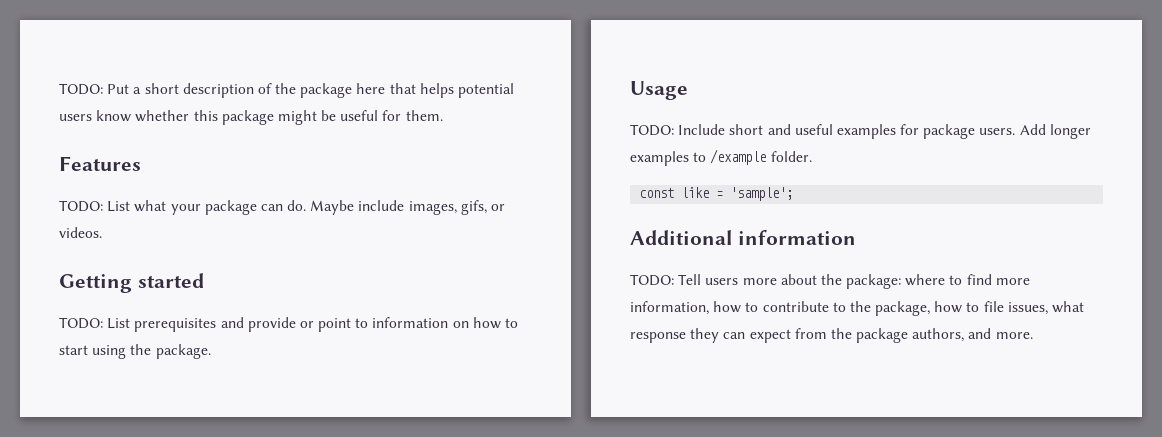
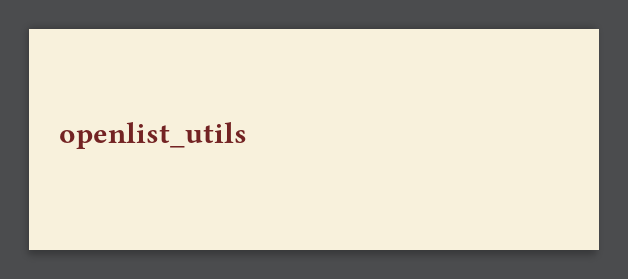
[59,83,515,98] [59,110,443,125] [59,156,141,171] [59,200,506,215] [59,227,102,238] [59,273,204,293] [59,317,519,332] [59,344,211,359] [630,81,688,100] [630,124,1091,139] [630,149,812,166] [639,187,794,201] [630,230,856,245] [630,274,1030,289] [630,301,1085,316] [630,328,1033,343] TODO: Put a short description of the package here that helps potential users know whether this package might be useful for them. // Features // TODO: List what your package can do. Maybe include images, gifs, or videos. // Getting started // TODO: List prerequisites and provide or point to information on how to start using the package. // Usage // TODO: Include short and useful examples for package users. Add longer examples to /example folder. // const like = 'sample'; // Additional information // TODO: Tell users more about the package: where to find more information, how to contribute to the package, how to file issues, what response they can expect from the package authors, and more. -> [59,122,247,149] openlist_utils

